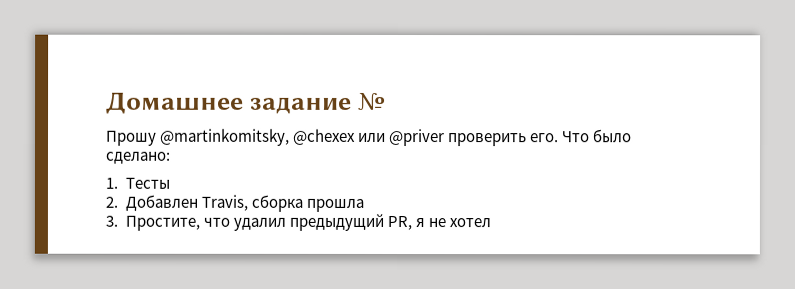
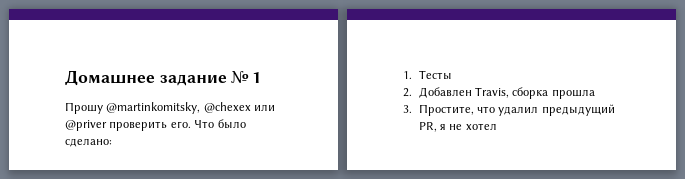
(387, 101) none -> [252,72,262,83] 1

